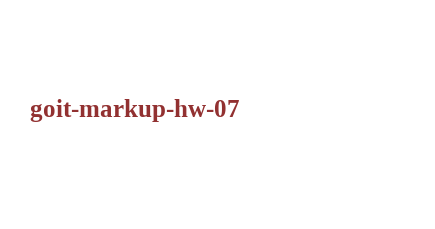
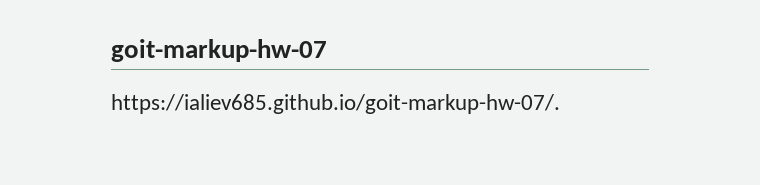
(240, 110) none -> [111,94,560,114] // https://ialiev685.github.io/goit-markup-hw-07/.

